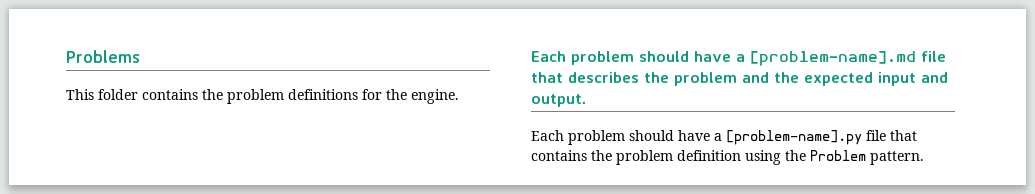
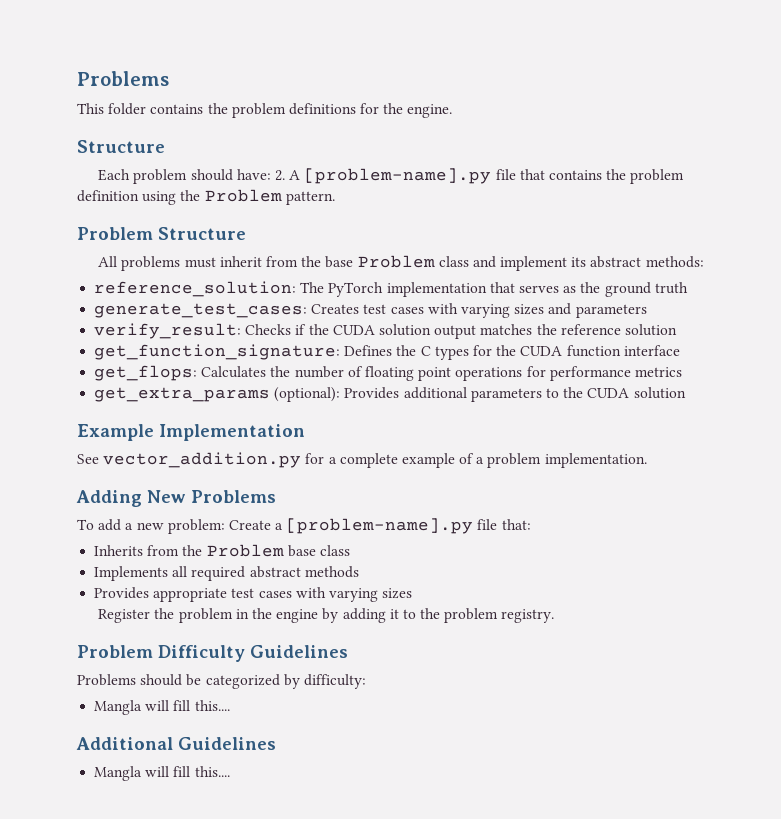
[531,51,946,66] [531,72,948,86] [531,94,587,107] [531,130,722,145] Each problem should have a [problem-name].md file that describes the problem and the expected input and output. // Each problem should have a -> [77,140,165,153] [98,169,301,184] Structure // Each problem should have: 2. A
(924, 158) none -> [77,227,246,240] [98,255,704,271] [94,281,688,297] [94,303,647,318] [94,323,677,339] [94,344,680,360] [94,365,682,381] [94,387,686,402] [77,424,305,441] [77,452,647,468] [76,490,276,507] [77,518,531,534] [94,544,350,557] [94,566,359,581] [94,587,413,602] [98,608,555,623] [77,645,348,662] [77,674,366,689] [94,700,230,715] [76,737,276,750] [94,766,230,781] // Problem Structure // All problems must inherit from the base Problem class and implement its abstract methods: // reference_solution: The PyTorch implementation that serves as the ground truth // generate_test_cases: Creates test cases with varying sizes and parameters // verify_result: Checks if the CUDA solution output matches the reference solution // get_function_signature: Defines the C types for the CUDA function interface // get_flops: Calculates the number of floating point operations for performance metrics // get_extra_params (optional): Provides additional parameters to the CUDA solution // Example Implementation // See vector_addition.py for a complete example of a problem implementation. // Adding New Problems // To add a new problem: Create a [problem-name].py file that: // Inherits from the Problem base class // Implements all required abstract methods // Provides appropriate test cases with varying sizes // Register the problem in the engine by adding it to the problem registry. // Problem Difficulty Guidelines // Problems should be categorized by difficulty: // Mangla will fill this.... // Additional Guidelines // Mangla will fill this....

